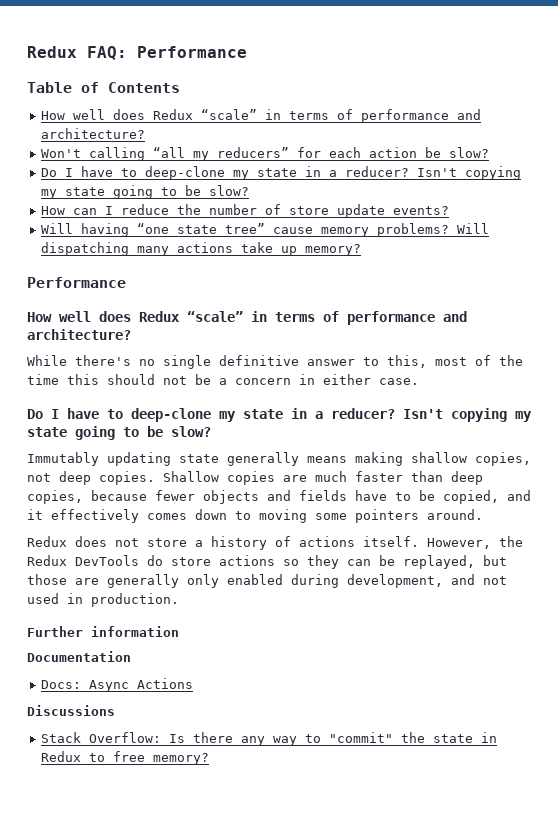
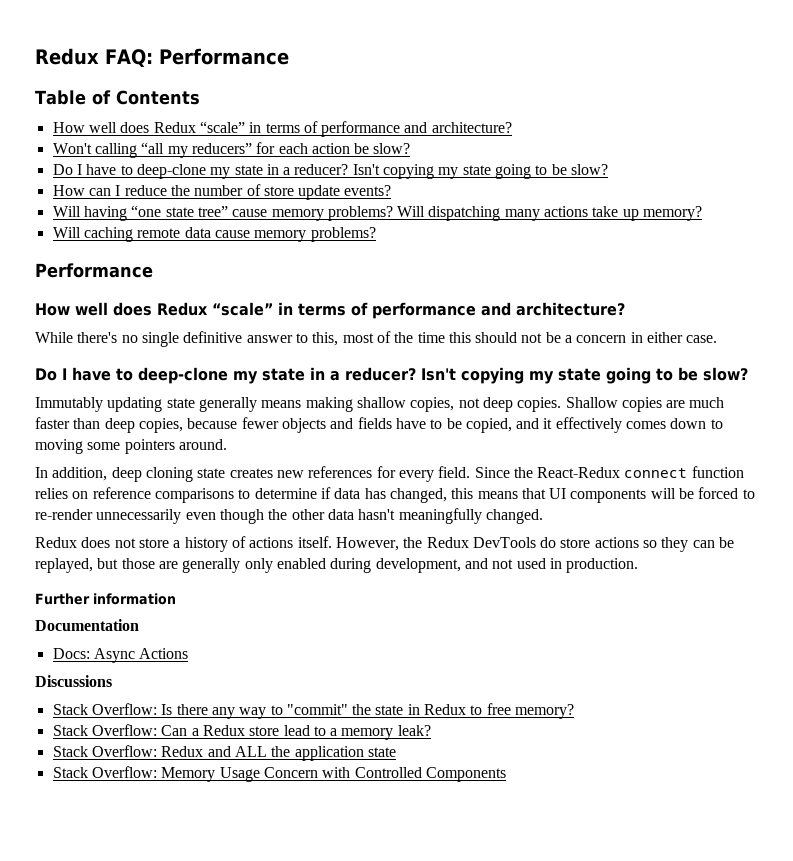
(361, 250) none -> [52,227,376,242] // Will caching remote data cause memory problems?
(483, 514) none -> [35,466,744,482] [35,487,755,503] [35,508,543,524] // In addition, deep cloning state creates new references for every field. Since the React-Redux connect function relies on reference comparisons to determine if data has changed, this means that UI components will be forced to re-render unnecessarily even though the other data hasn't meaningfully changed.
(209, 759) none -> [52,724,431,740] [52,745,396,761] [52,766,506,782] // Stack Overflow: Can a Redux store lead to a memory leak? // Stack Overflow: Redux and ALL the application state // Stack Overflow: Memory Usage Concern with Controlled Components

